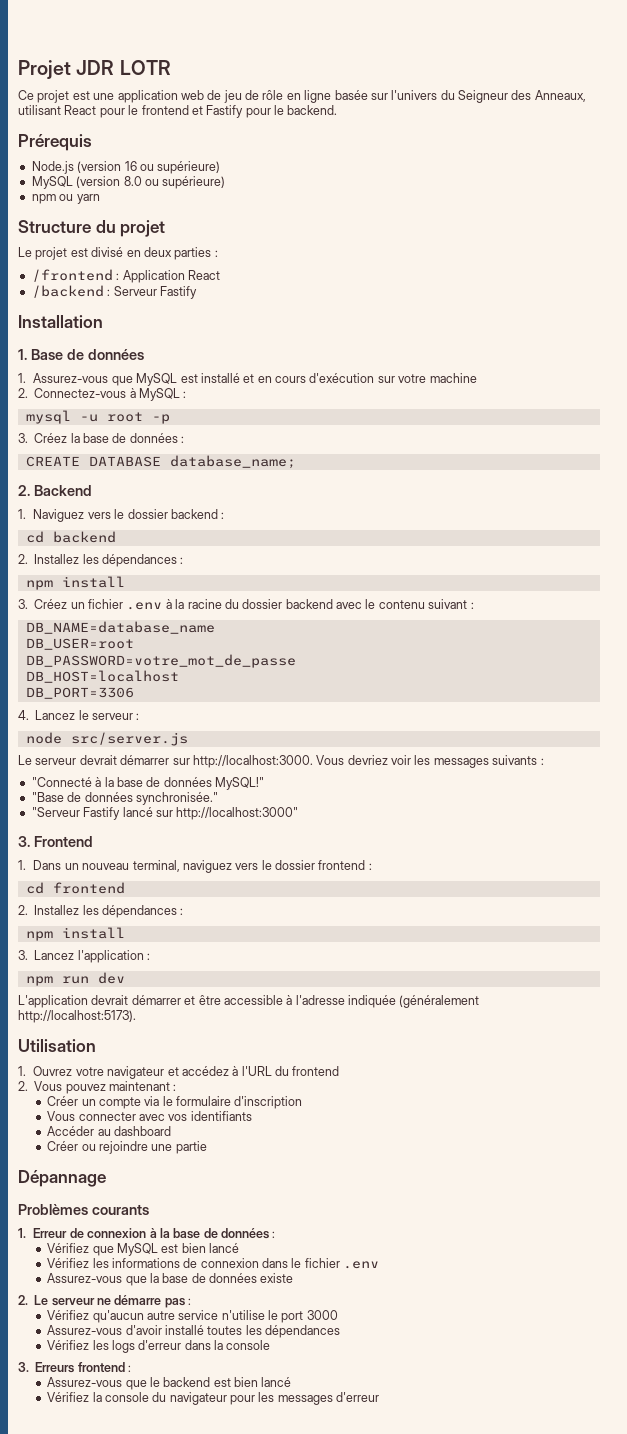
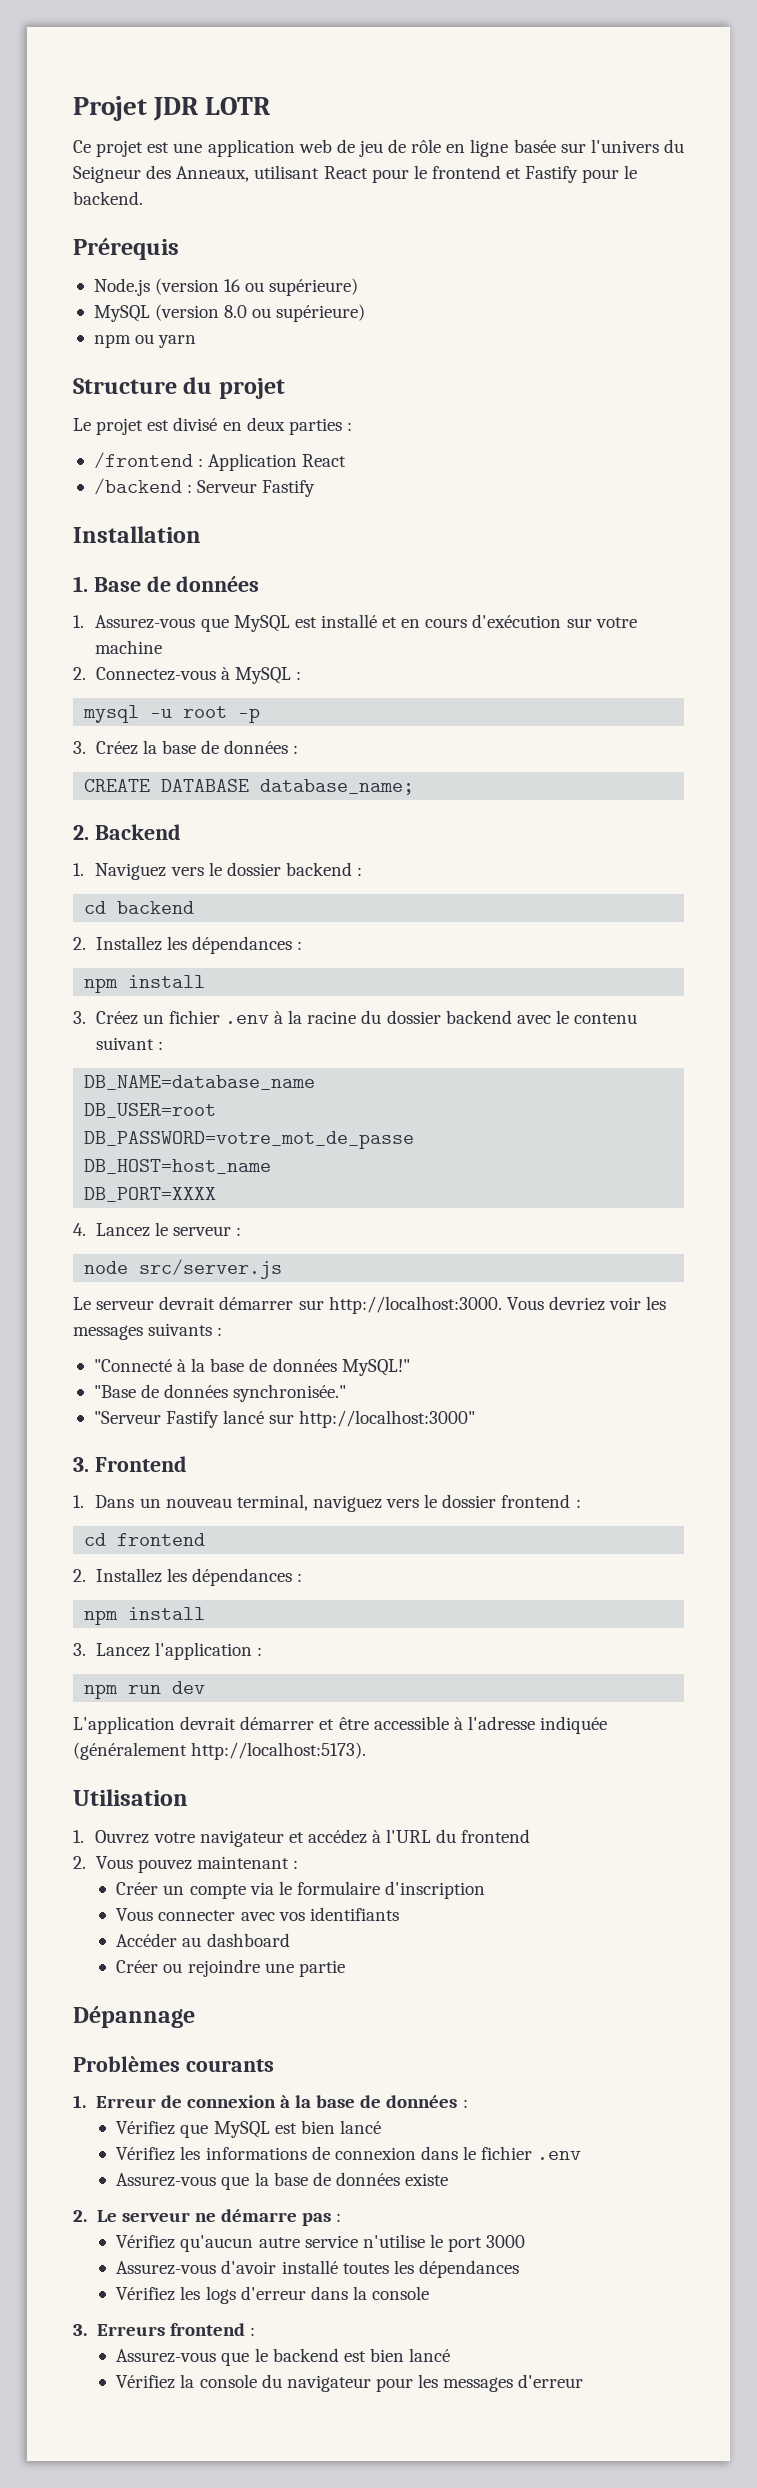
[25,670,179,683] [25,687,134,699] DB_HOST=localhost // DB_PORT=3306 -> [84,1159,272,1174] [84,1187,217,1202] DB_HOST=host_name // DB_PORT=XXXX

